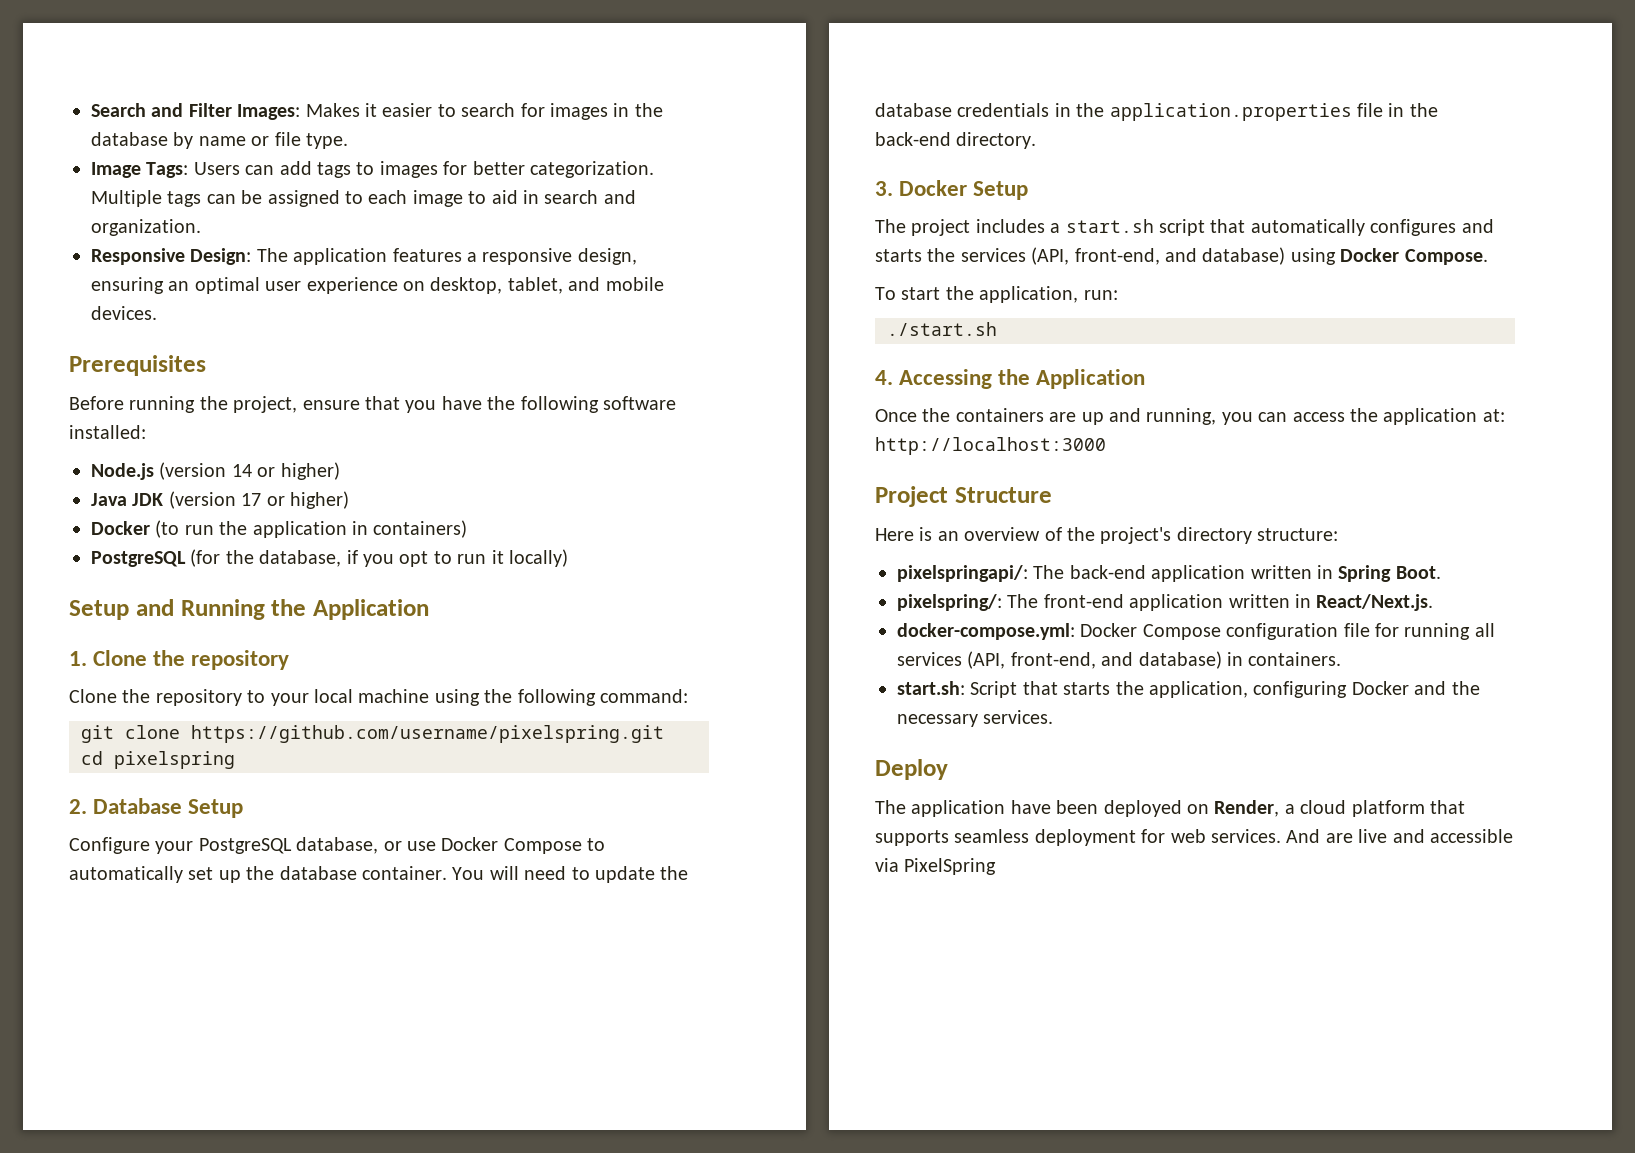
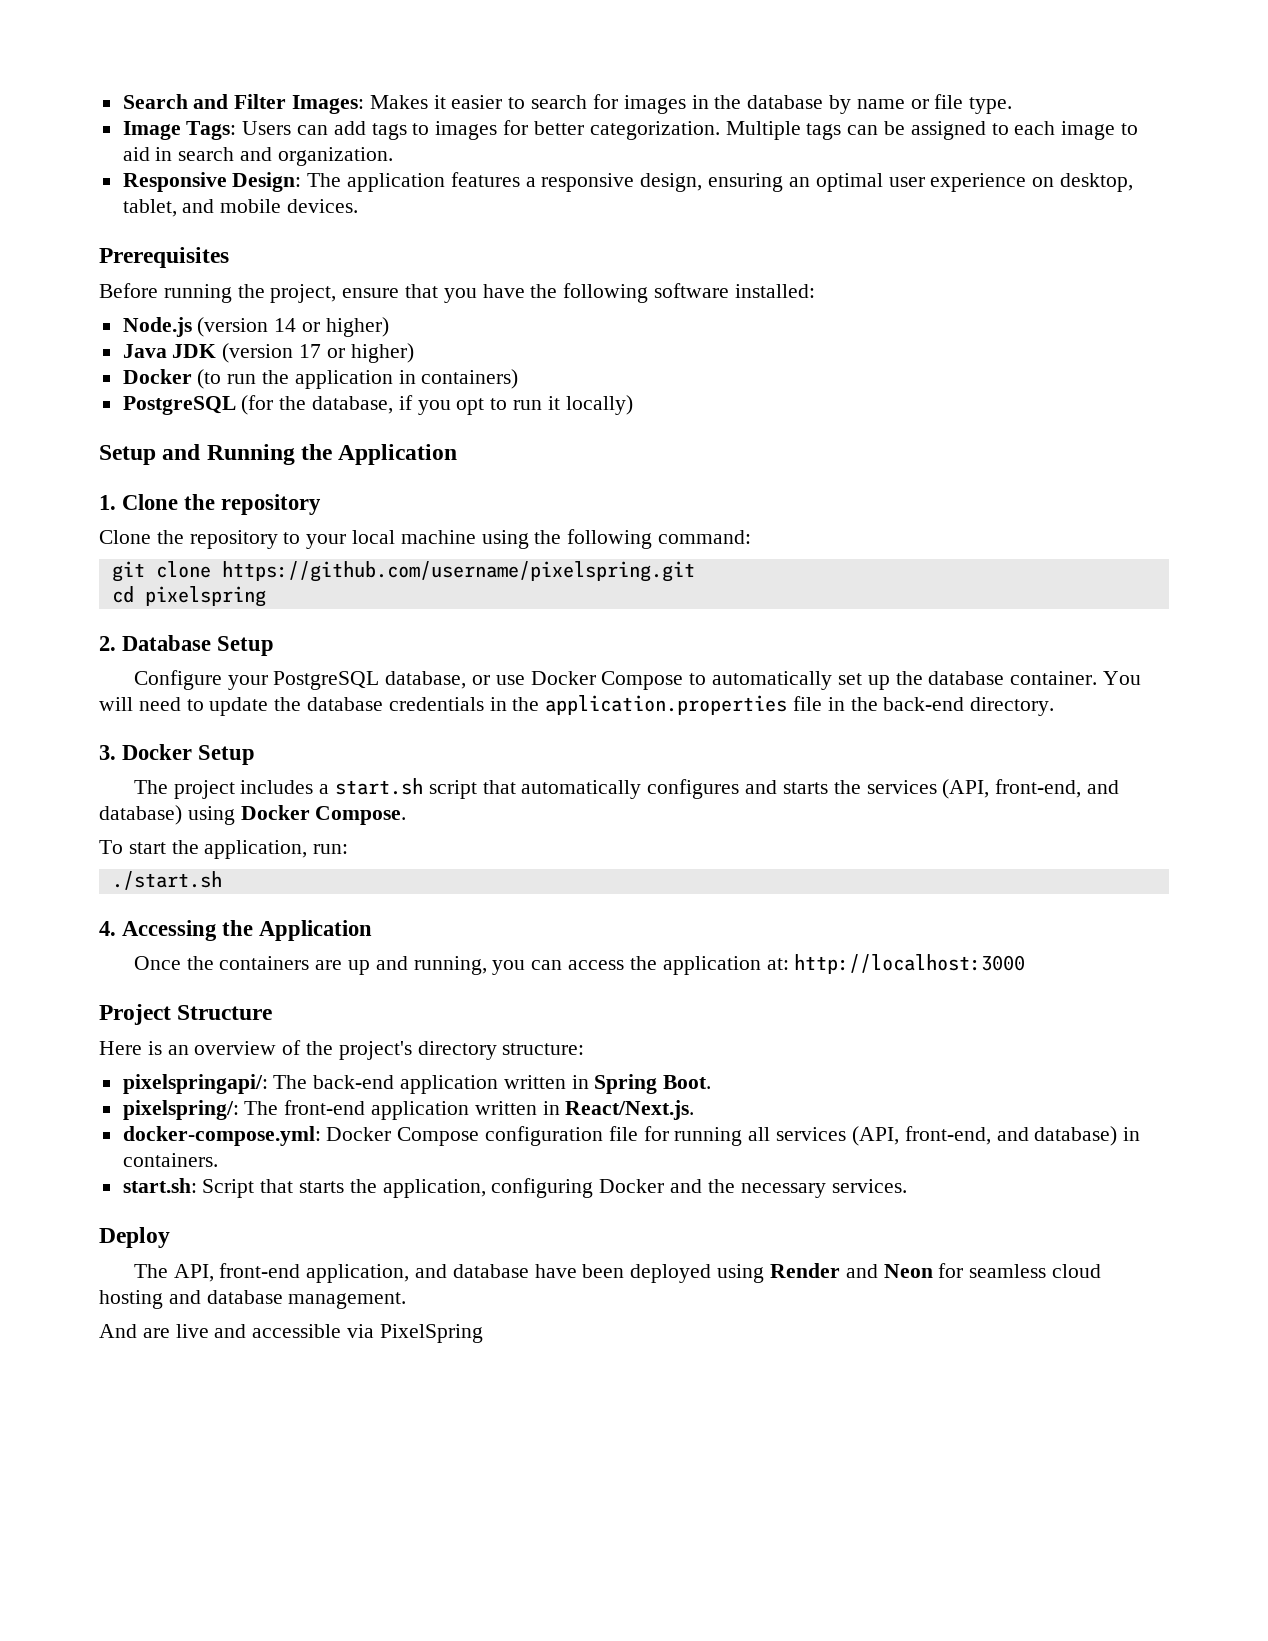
[911,800,1465,817] [875,829,1281,846] application have been deployed on Render, a cloud platform that supports seamless deployment for web services. -> [173,1263,1101,1283] [99,1290,407,1309] API, front-end application, and database have been deployed using Render and Neon for seamless cloud hosting and database management. //

